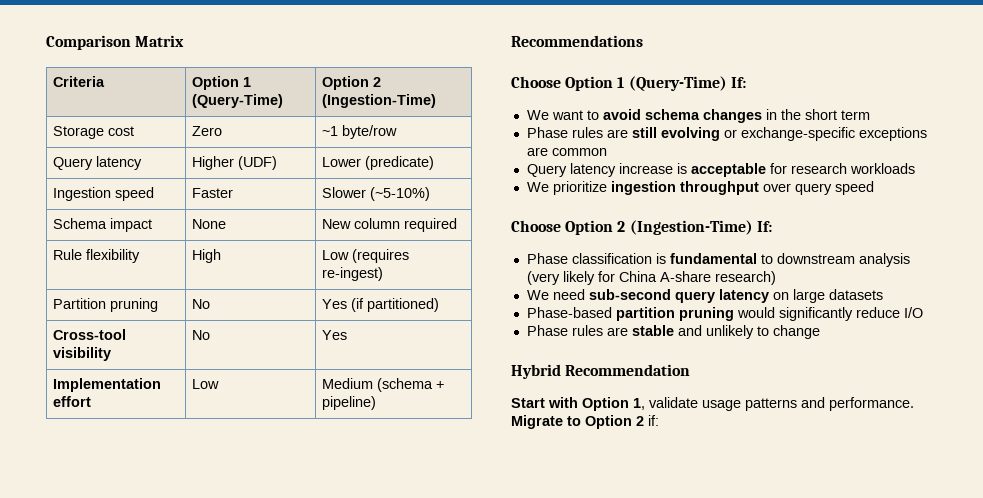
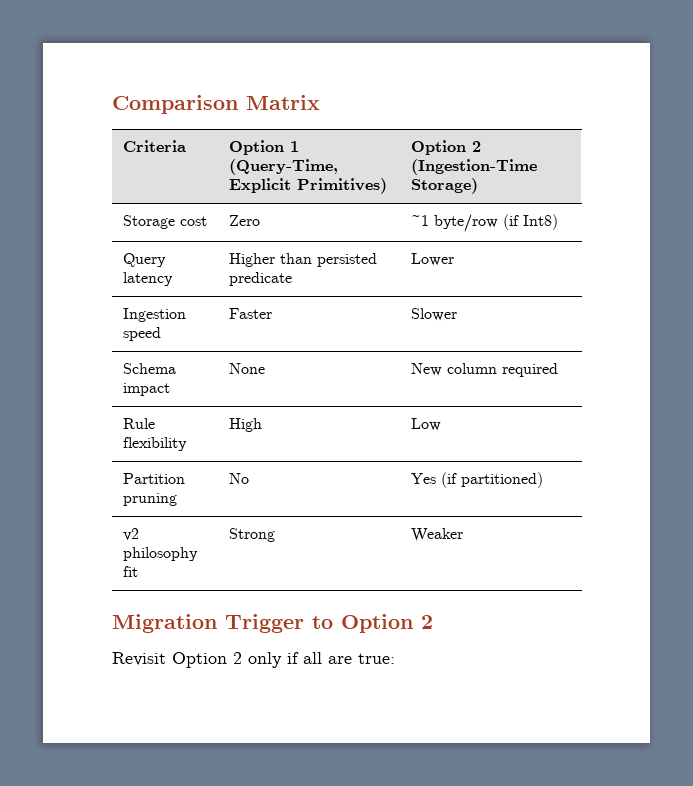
[192,94,284,108] [322,76,382,90] [322,94,437,108] (Query-Time) | Option 2 (Ingestion-Time) -> [228,159,338,175] [228,178,387,194] [410,140,481,155] [410,159,537,175] [410,178,478,194] (Query-Time, Explicit Primitives) | Option 2 (Ingestion-Time Storage)
(398, 132) none -> [502,214,558,230] (if Int8)
[238,156,278,170] (UDF) -> [279,253,377,267] [228,272,292,286] than persisted predicate
[365,156,435,170] (predicate) -> (454, 259) none
[370,187,431,201] (~5-10%) -> (457, 314) none
[352,249,410,263] [322,267,384,281] (requires re-ingest) -> (441, 424) none
[53,329,127,340] [53,347,112,361] [192,330,211,340] [322,330,348,340] [53,378,162,392] [53,396,92,407] [192,379,220,389] [322,378,445,392] [322,396,377,410] [511,35,643,47] [511,76,746,91] [526,109,870,123] [526,127,927,141] [526,147,607,156] [526,163,915,177] [526,181,874,195] [511,220,772,235] [526,253,910,267] [526,271,776,285] [526,289,883,303] [526,307,923,321] [526,325,820,339] [511,364,691,379] [511,397,914,411] [511,415,659,429] Cross-tool visibility | No | Yes // Implementation effort | Low | Medium (schema + pipeline) // Recommendations // Choose Option 1 (Query-Time) If: // We want to avoid schema changes in the short term // Phase rules are still evolving or exchange-specific exceptions are common // Query latency increase is acceptable for research workloads // We prioritize ingestion throughput over query speed // Choose Option 2 (Ingestion-Time) If: // Phase classification is fundamental to downstream analysis (very likely for China A-share research) // We need sub-second query latency on large datasets // Phase-based partition pruning would significantly reduce I/O // Phase rules are stable and unlikely to change // Hybrid Recommendation // Start with Option 1, validate usage patterns and performance. Migrate to Option 2 if: -> [122,528,139,541] [122,547,198,561] [122,566,138,577] [228,528,275,542] [410,528,463,542] [112,614,433,633] [112,652,395,668] v2 philosophy fit | Strong | Weaker // Migration Trigger to Option 2 // Revisit Option 2 only if all are true:

